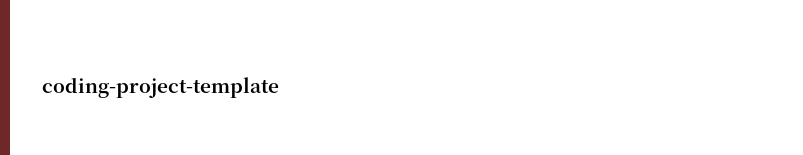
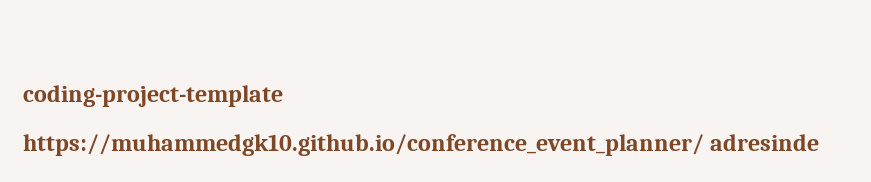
(279, 87) none -> [23,134,820,156] // https://muhammedgk10.github.io/conference_event_planner/ adresinde

